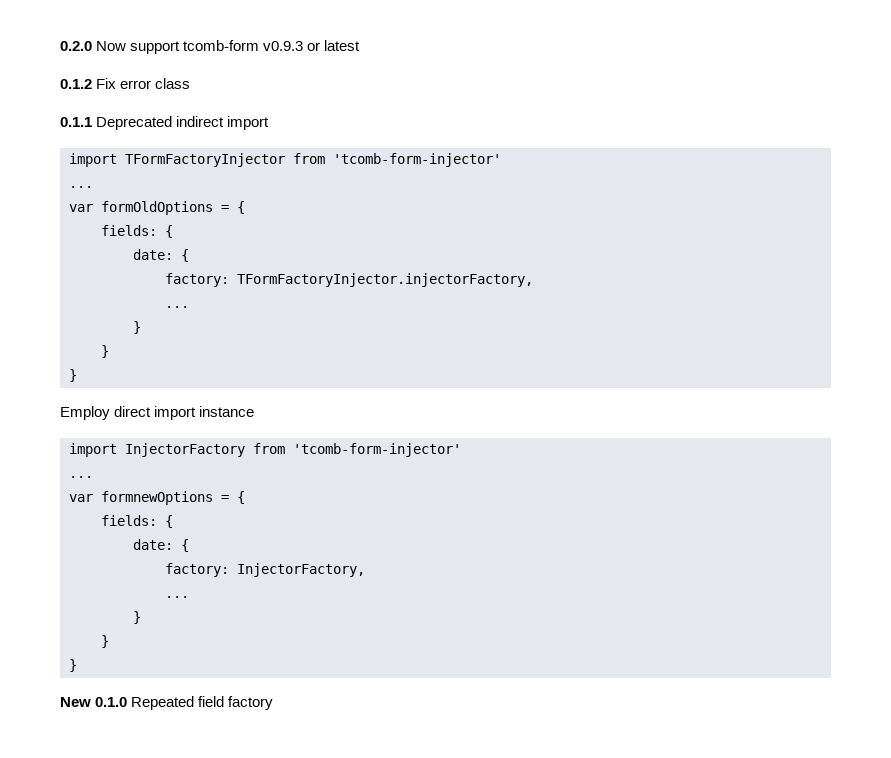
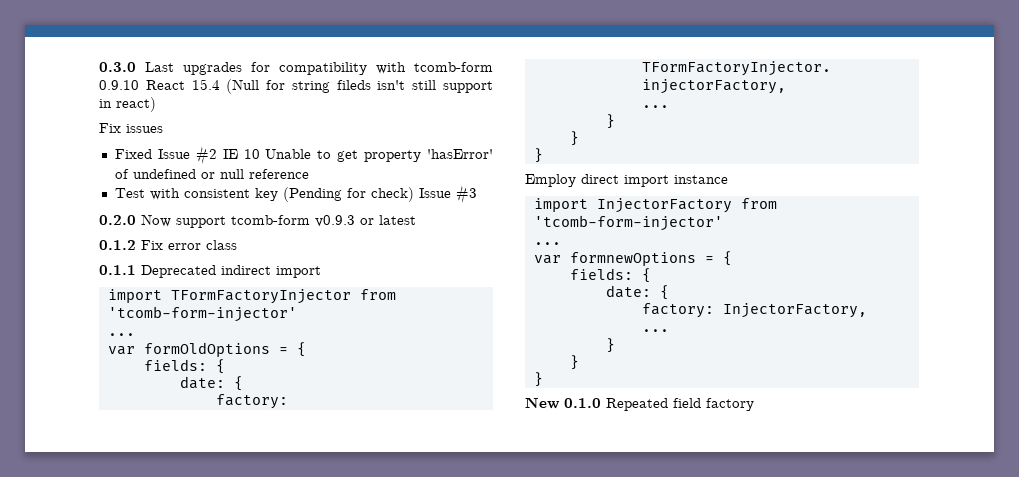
(60, 46) none -> [99,62,493,75] [99,79,493,94] [99,97,156,112] [99,123,163,133] [114,146,493,165] [114,169,309,179] [114,185,477,204] 0.3.0 Last upgrades for compatibility with tcomb-form 0.9.10 React 15.4 (Null for string fileds isn't still support in react) // Fix issues // Fixed Issue #2 IE 10 Unable to get property 'hasError' of undefined or null reference // Test with consistent key (Pending for check) Issue #3 //

